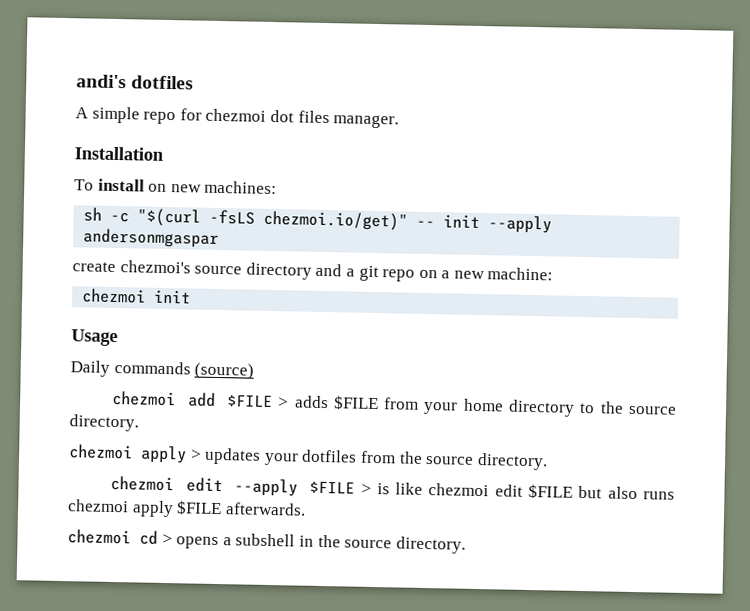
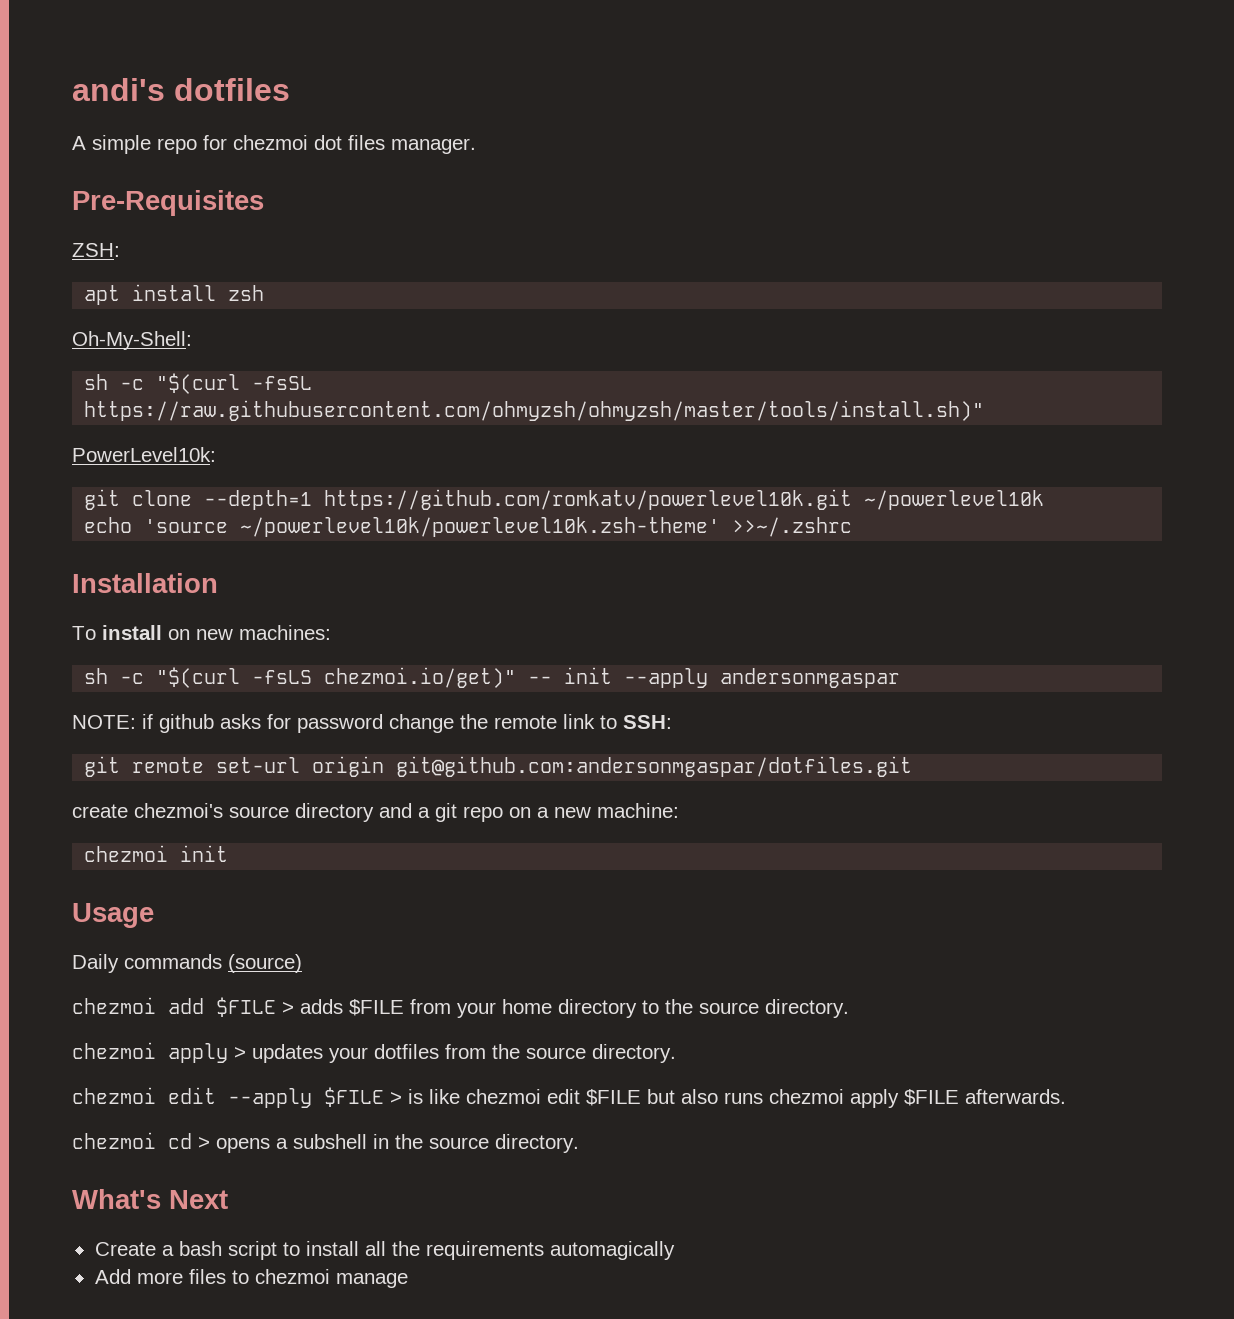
(400, 121) none -> [72,190,264,216] [72,243,120,257] [84,284,265,305] [72,331,192,350] [84,373,313,394] [84,400,985,421] [72,447,216,462] [84,489,1045,510] [84,517,853,537] // Pre-Requisites // ZSH: // apt install zsh // Oh-My-Shell: // sh -c "$(curl -fsSL https://raw.githubusercontent.com/ohmyzsh/ohmyzsh/master/tools/install.sh)" // PowerLevel10k: // git clone --depth=1 https://github.com/romkatv/powerlevel10k.git ~/powerlevel10k // echo 'source ~/powerlevel10k/powerlevel10k.zsh-theme' >>~/.zshrc
(220, 238) none -> [72,714,672,733] [84,756,913,777] // NOTE: if github asks for password change the remote link to SSH: // git remote set-url origin git@github.com:andersonmgaspar/dotfiles.git
(466, 545) none -> [72,1189,228,1209] [94,1241,675,1260] [94,1269,408,1288] // What's Next // Create a bash script to install all the requirements automagically // Add more files to chezmoi manage

